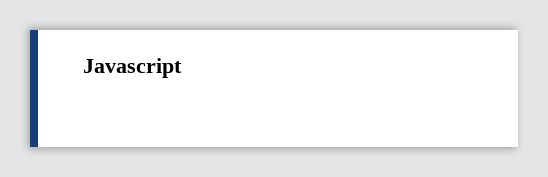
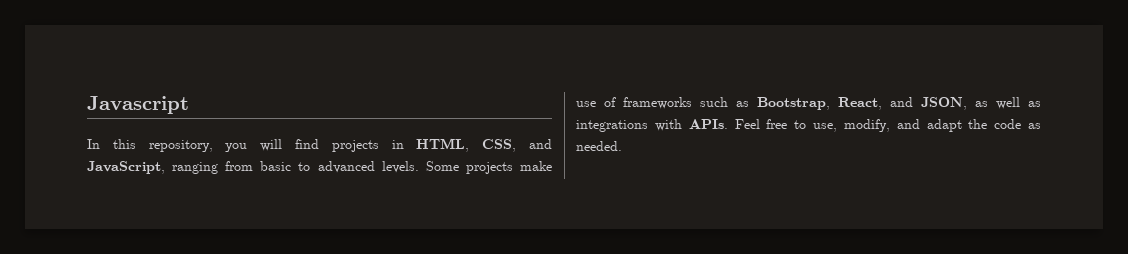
(182, 68) none -> [87,138,553,152] [87,161,552,174] [576,97,1041,110] [576,119,1041,132] [576,141,622,151] // In this repository, you will find projects in HTML, CSS, and JavaScript, ranging from basic to advanced levels. Some projects make use of frameworks such as Bootstrap, React, and JSON, as well as integrations with APIs. Feel free to use, modify, and adapt the code as needed.

